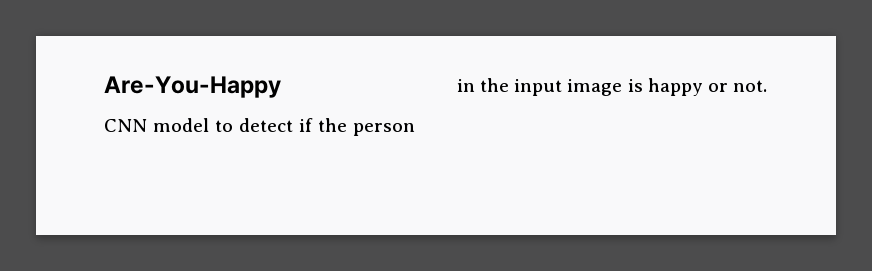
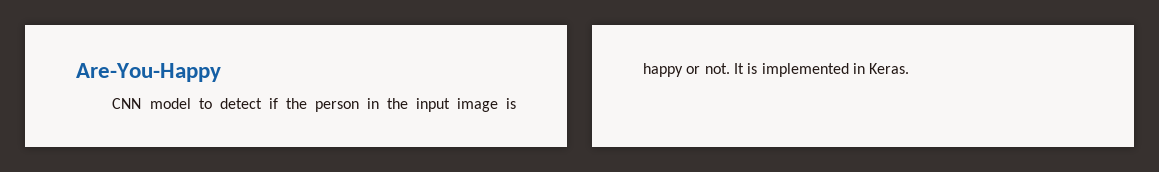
(767, 86) none -> [733,63,910,77] It is implemented in Keras.

